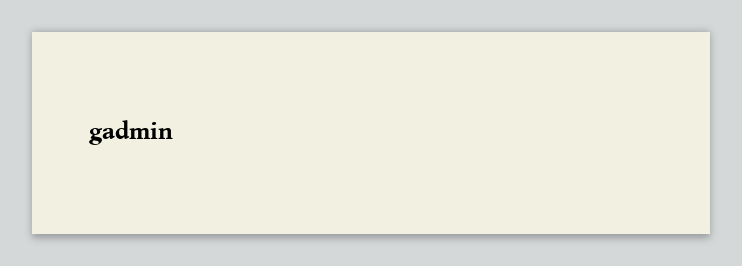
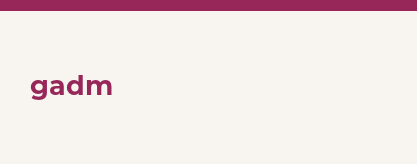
[89,120,173,145] gadmin -> [30,75,113,100] gadm

